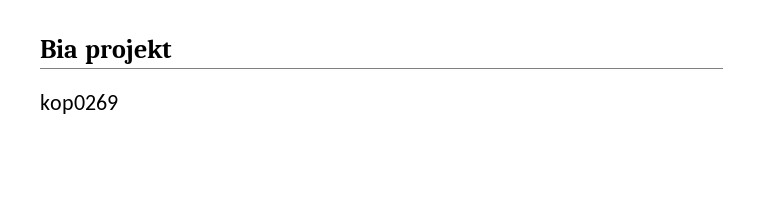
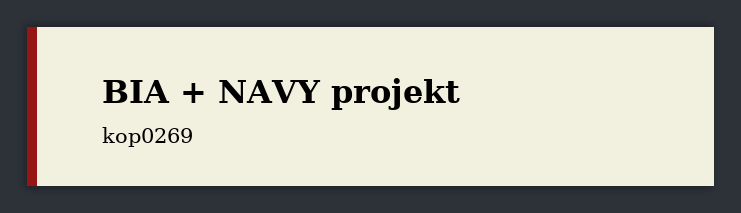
[40,39,78,58] Bia -> [102,80,321,103] BIA + NAVY

